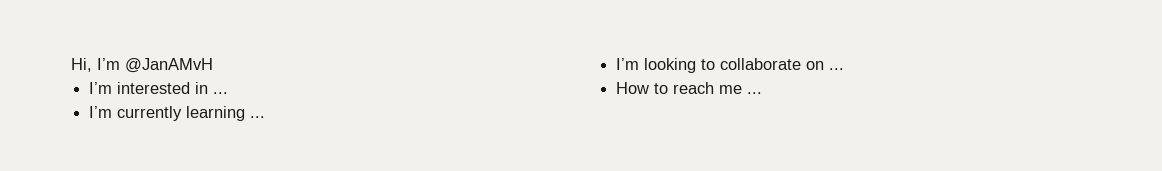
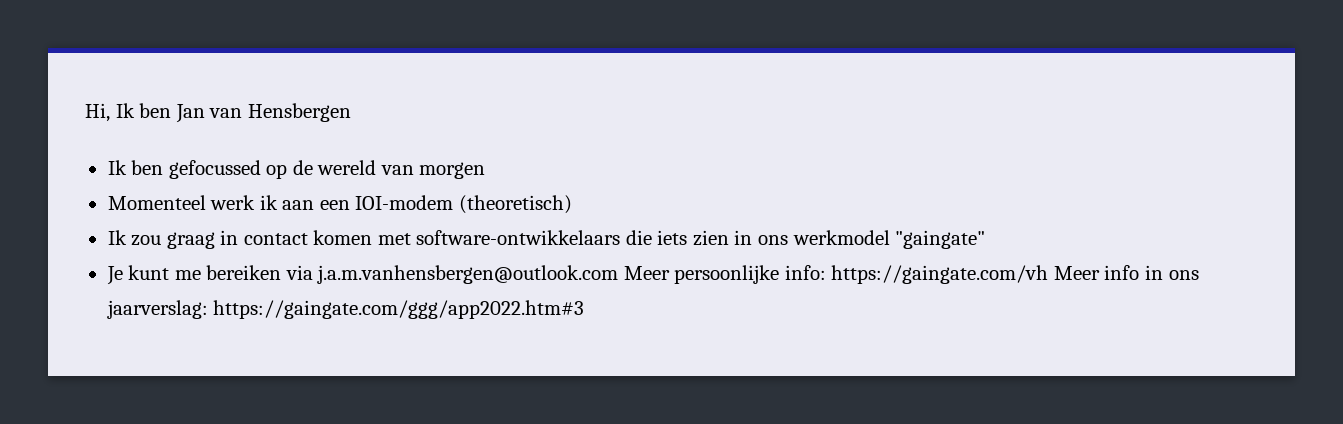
[97,58,213,73] [89,82,229,94] [89,106,266,121] [616,58,845,73] [616,82,763,94] I’m @JanAMvH // I’m interested in ... // I’m currently learning ... // I’m looking to collaborate on ... // How to reach me ... -> [115,103,351,123] [107,160,486,179] [107,195,572,214] [107,230,986,249] [106,265,1199,285] [106,300,585,319] Ik ben Jan van Hensbergen // Ik ben gefocussed op de wereld van morgen // Momenteel werk ik aan een IOI-modem (theoretisch) // Ik zou graag in contact komen met software-ontwikkelaars die iets zien in ons werkmodel "gaingate" // Je kunt me bereiken via j.a.m.vanhensbergen@outlook.com Meer persoonlijke info: https://gaingate.com/vh Meer info in ons jaarverslag: https://gaingate.com/ggg/app2022.htm#3

